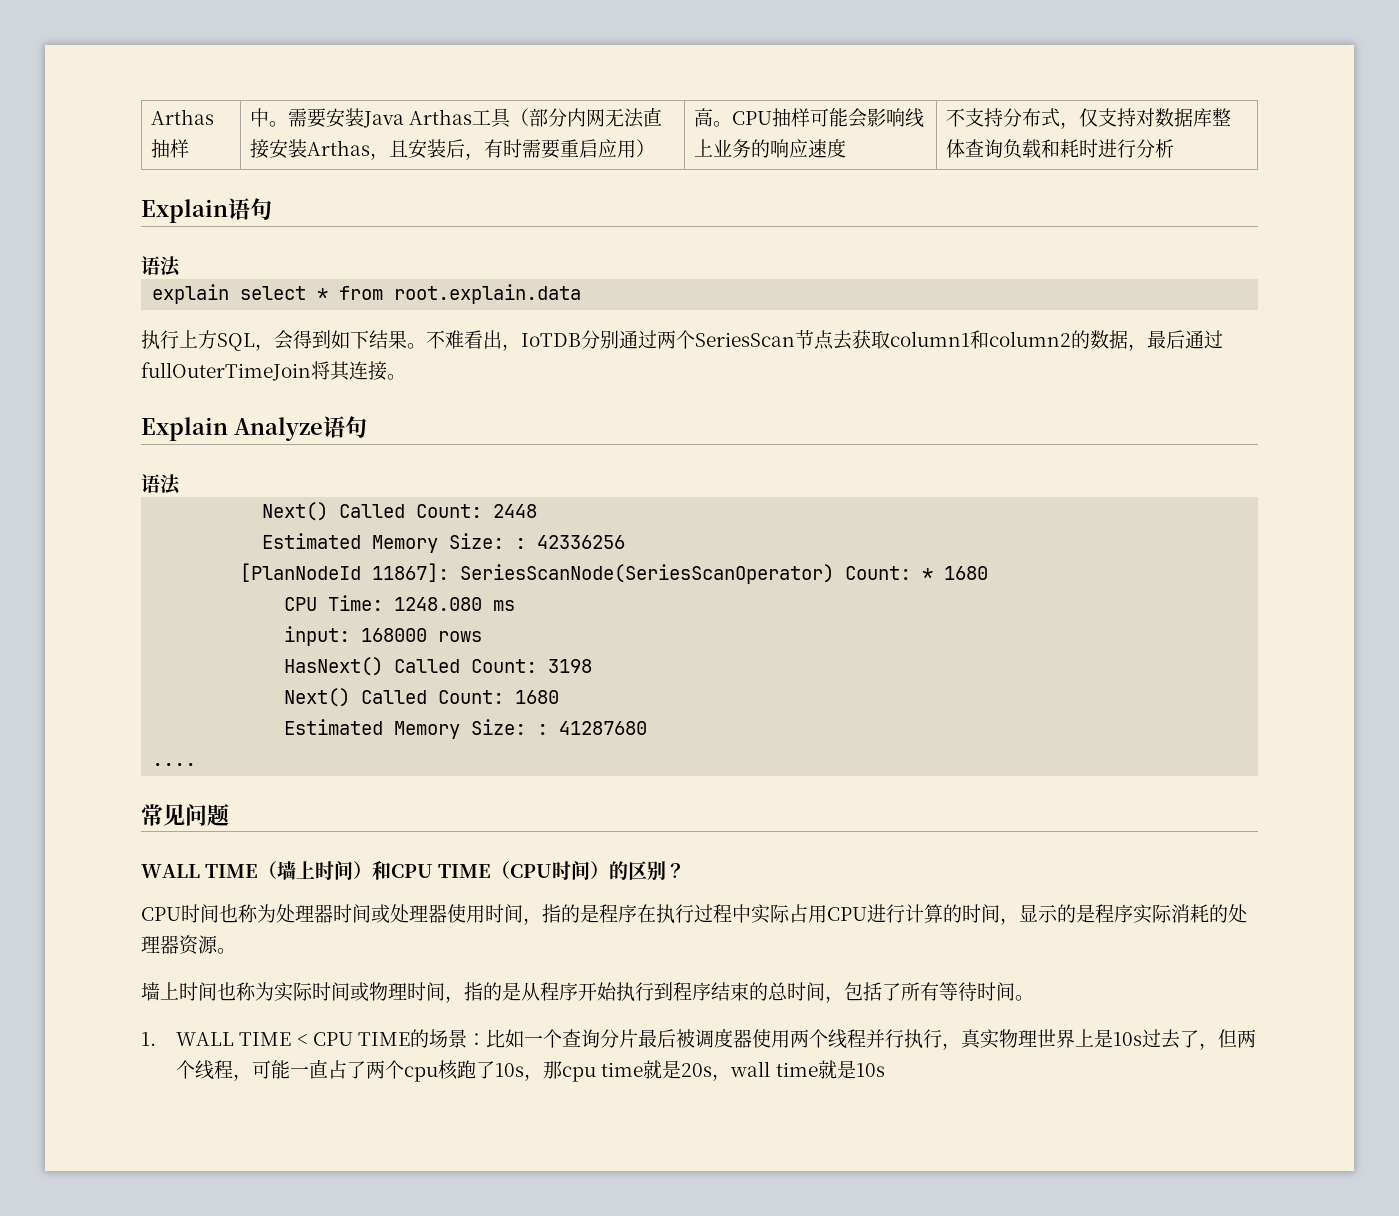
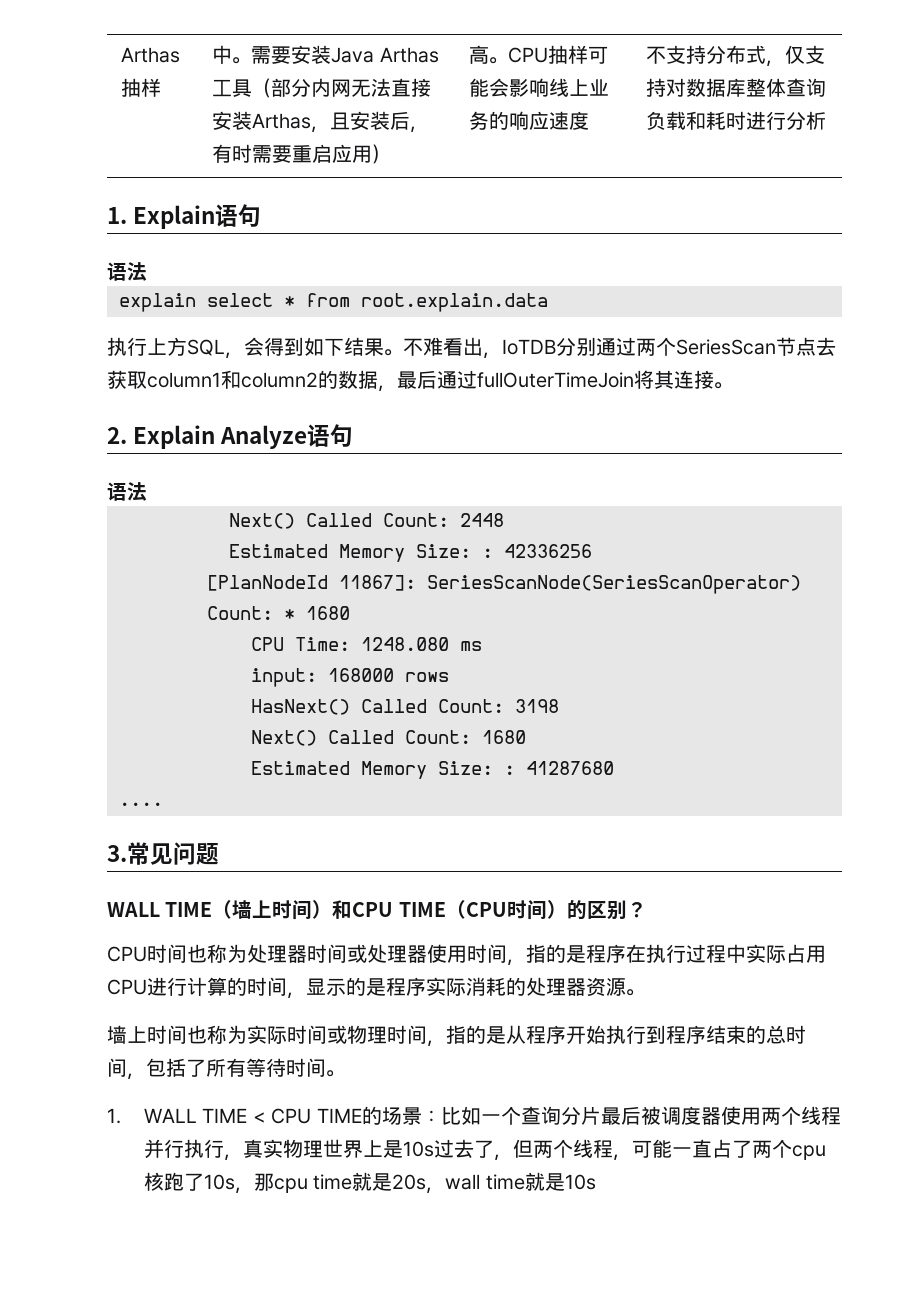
(1175, 148) none -> [107,207,127,224] 1.
(406, 377) none -> [107,427,127,444] 2.
(197, 764) none -> [107,845,127,862] 3.

